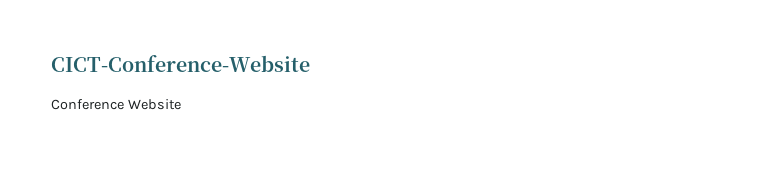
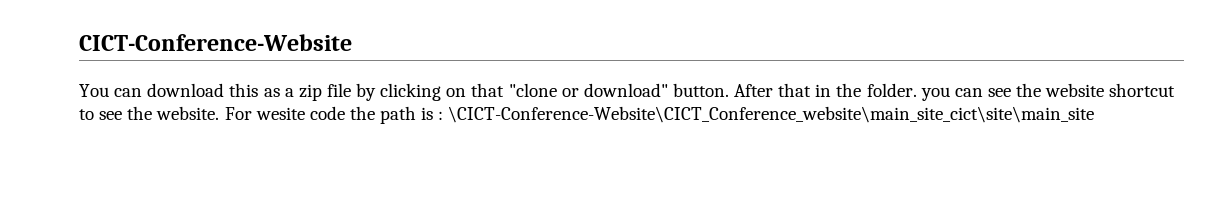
[51,99,181,110] Conference Website -> [79,83,1176,101] [79,106,1095,124] You can download this as a zip file by clicking on that "clone or download" button. After that in the folder. you can see the website shortcut to see the website. For wesite code the path is : \CICT-Conference-Website\CICT_Conference_website\main_site_cict\site\main_site

